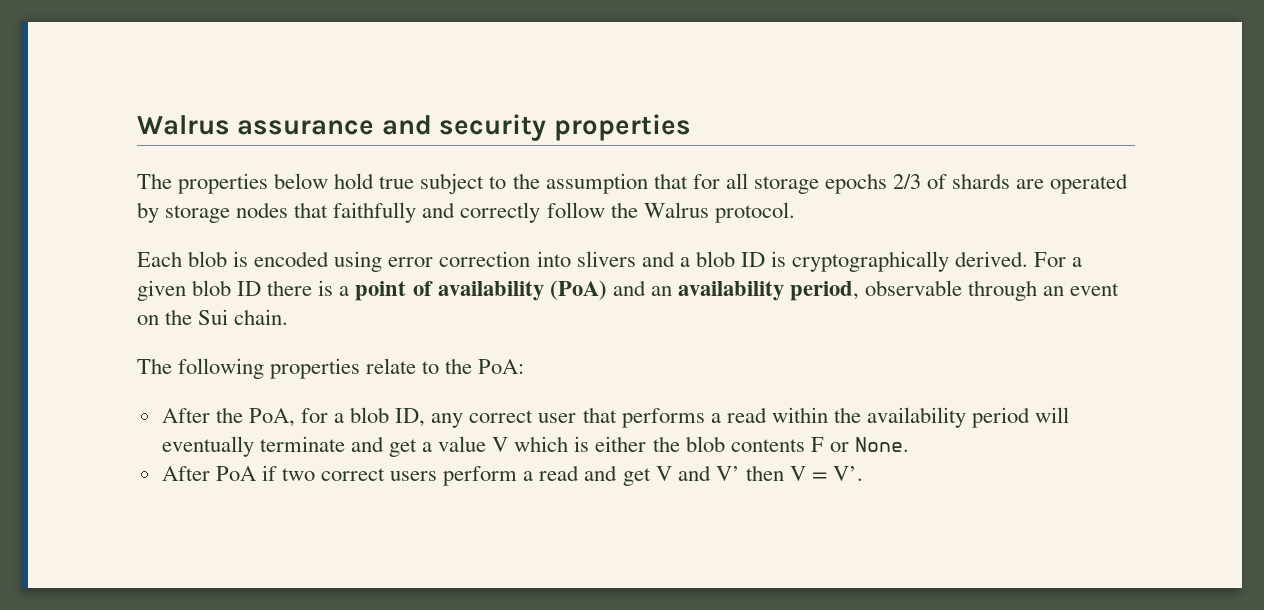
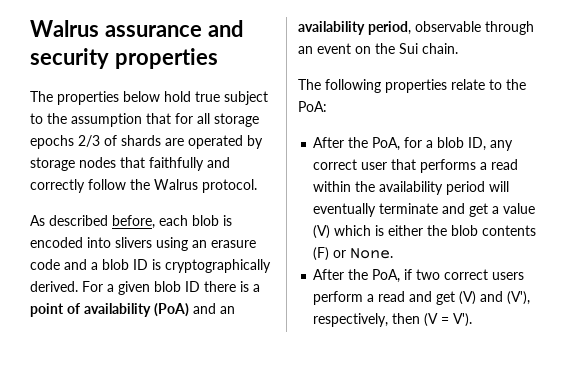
[137,251,636,272] Each blob is encoded using error correction into slivers -> [30,215,232,229] [30,237,256,251] [30,259,60,270] As described before, each blob is encoded into slivers using an erasure code
[492,437,509,452] V -> [313,225,331,239] (V)
[810,437,824,452] F -> [313,247,330,261] (F)
[215,466,256,481] PoA -> [348,269,401,283] the PoA,
[655,465,864,481] V and V’ then V = V’. -> [459,291,531,305] [313,313,473,327] (V) and (V'), respectively, then (V = V').

